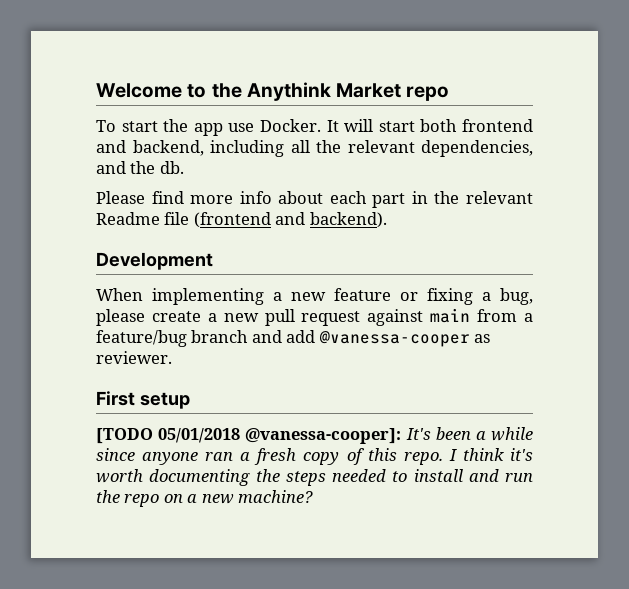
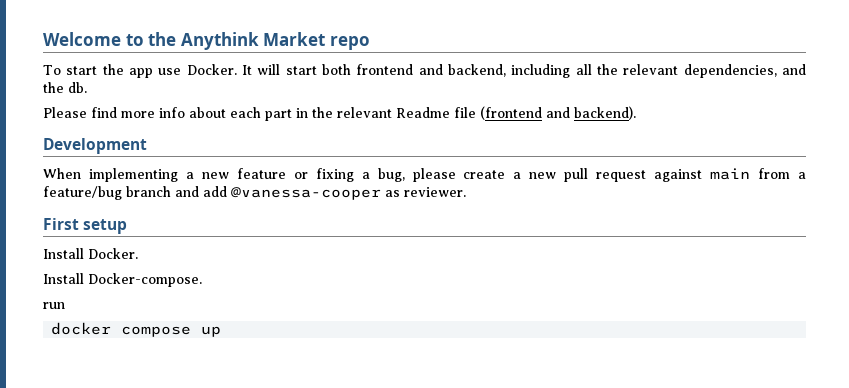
[96,427,533,444] [96,448,533,465] [96,469,533,486] [96,490,314,507] [TODO 05/01/2018 @vanessa-cooper]: It's been a while since anyone ran a fresh copy of this repo. I think it's worth documenting the steps needed to install and run the repo on a new machine? -> [43,248,138,259] [43,273,202,287] [43,302,65,309] [51,322,222,337] Install Docker. // Install Docker-compose. // run // docker compose up

